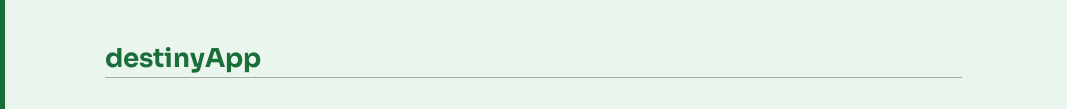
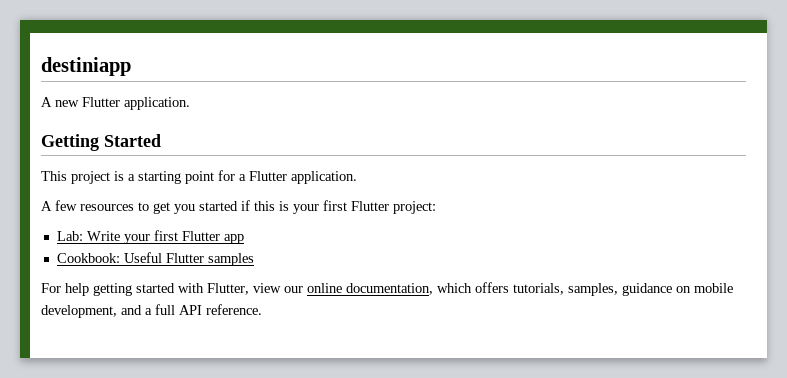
[105,47,261,73] destinyApp -> [41,57,131,76] [41,97,190,110] [41,134,161,151] [41,170,357,184] [41,200,436,214] [56,230,244,244] [56,252,254,266] [41,282,733,296] [41,304,262,318] destiniapp // A new Flutter application. // Getting Started // This project is a starting point for a Flutter application. // A few resources to get you started if this is your first Flutter project: // Lab: Write your first Flutter app // Cookbook: Useful Flutter samples // For help getting started with Flutter, view our online documentation, which offers tutorials, samples, guidance on mobile development, and a full API reference.

